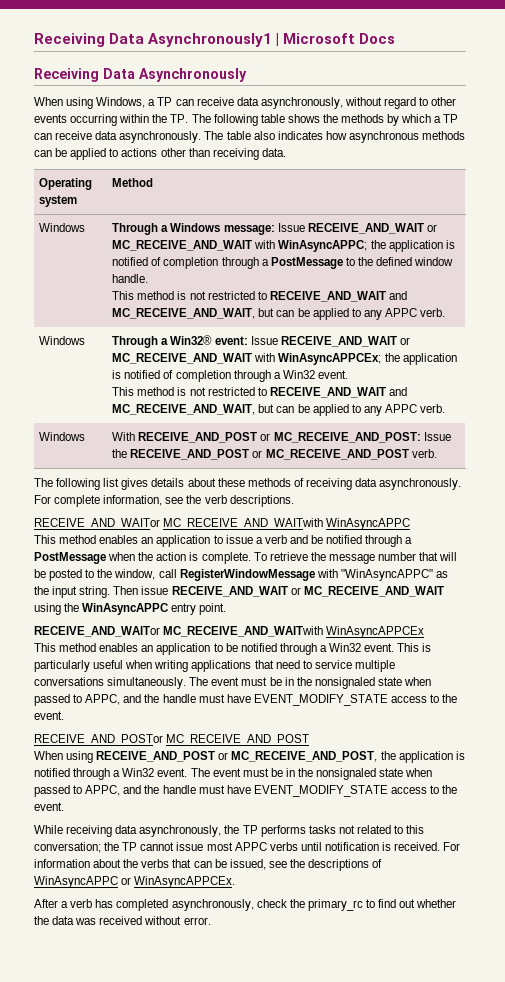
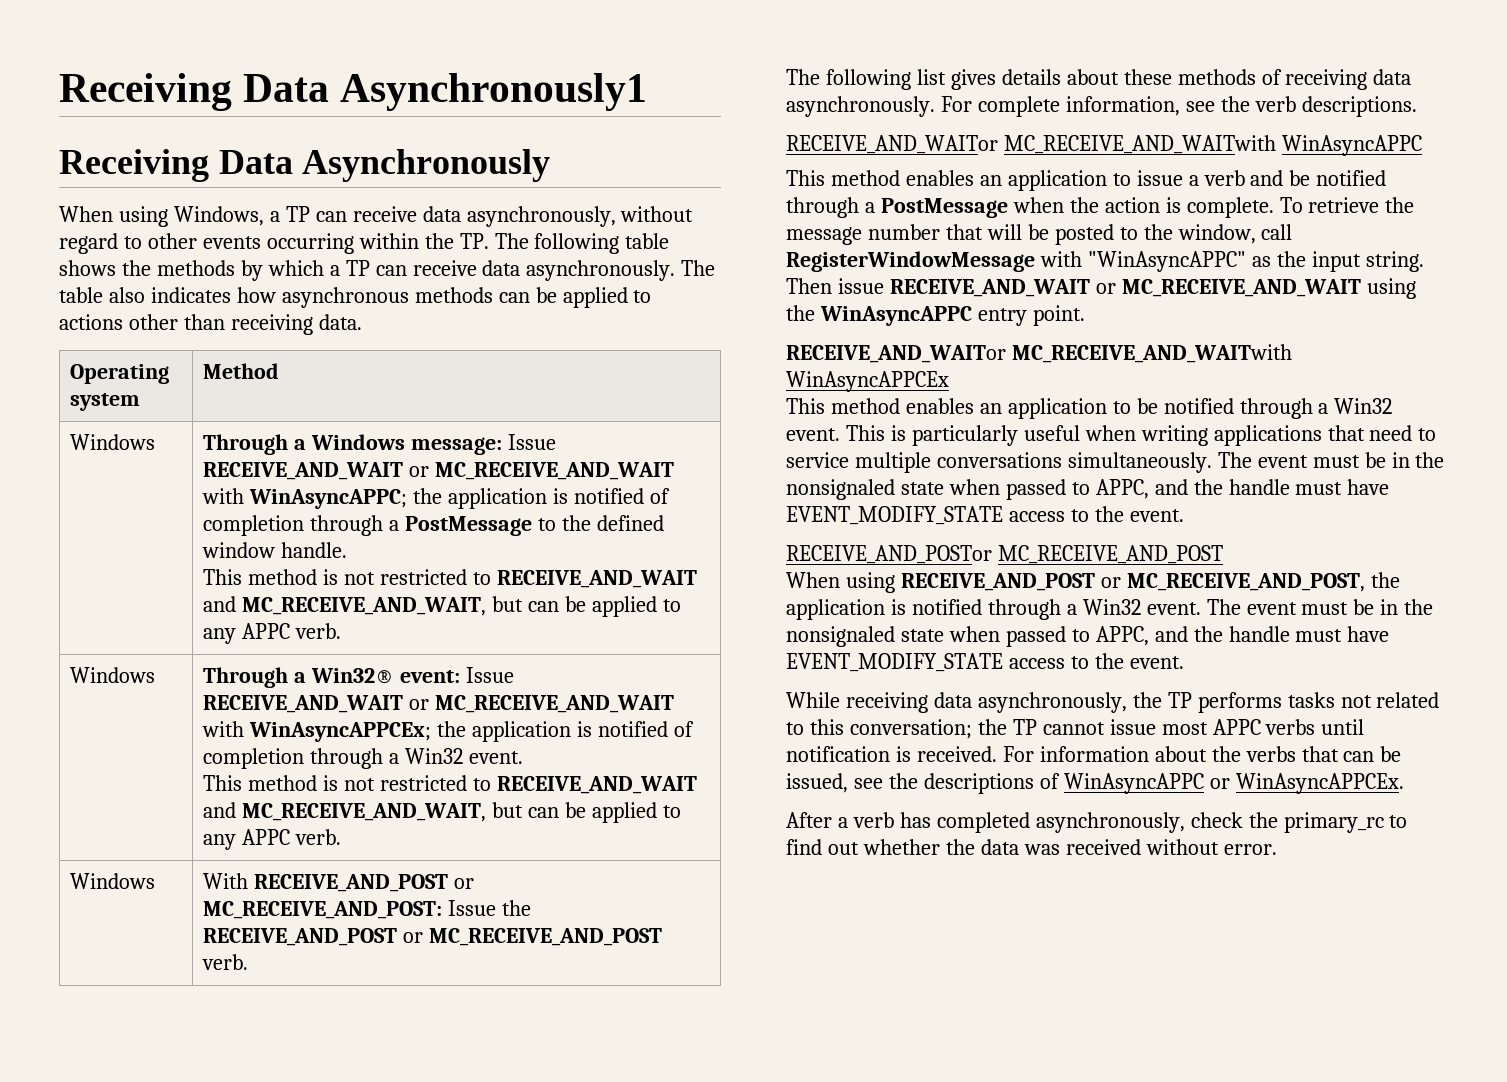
[276,33,396,46] | Microsoft Docs -> (648, 92) none

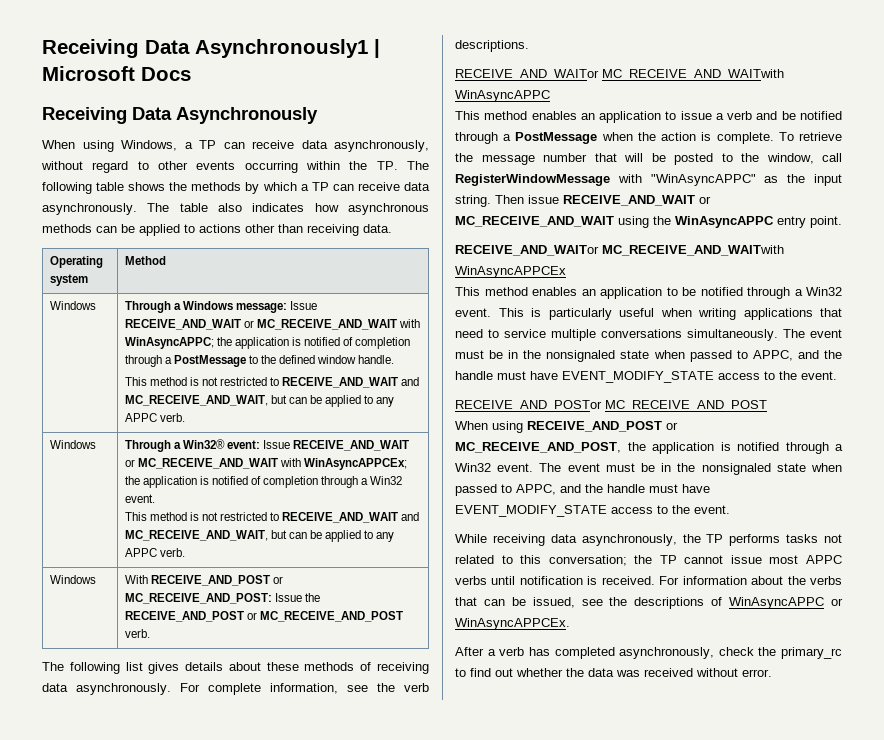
(648, 92) none -> [374,39,380,58] [42,66,191,81] | Microsoft Docs

